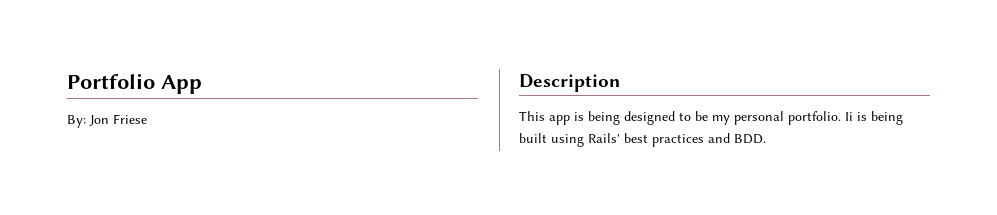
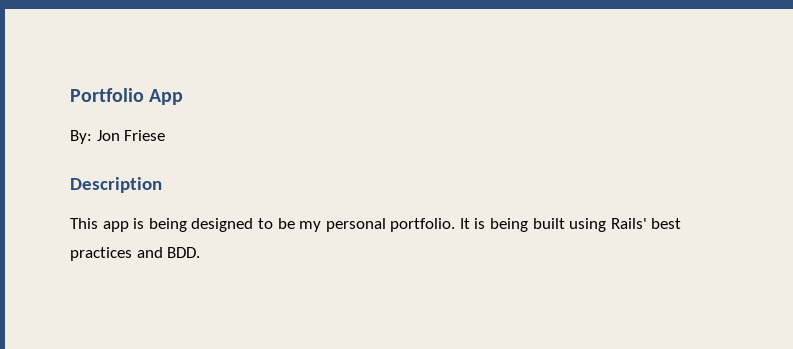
[845,112,853,121] Ii -> [459,218,470,229] It

